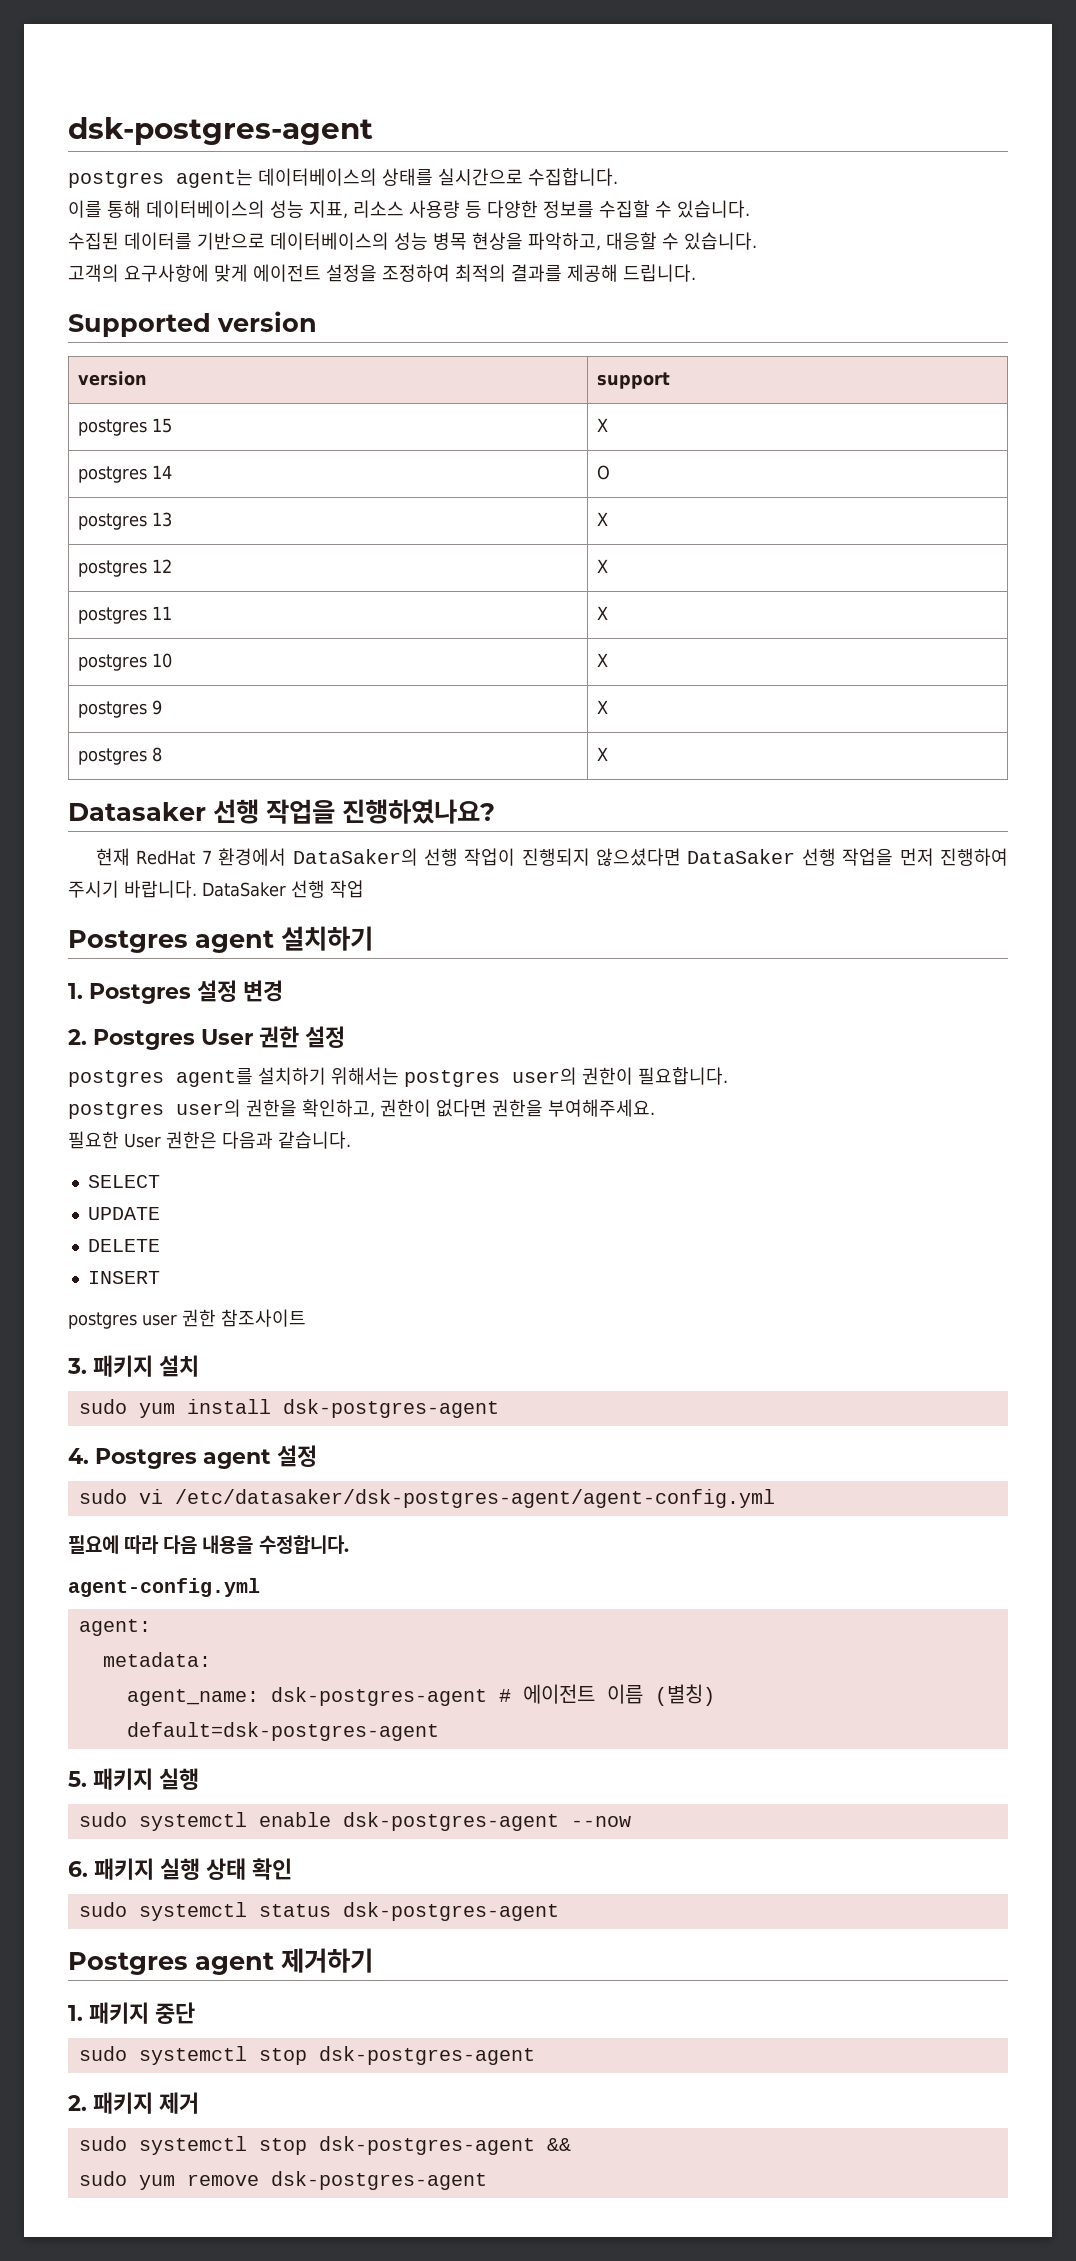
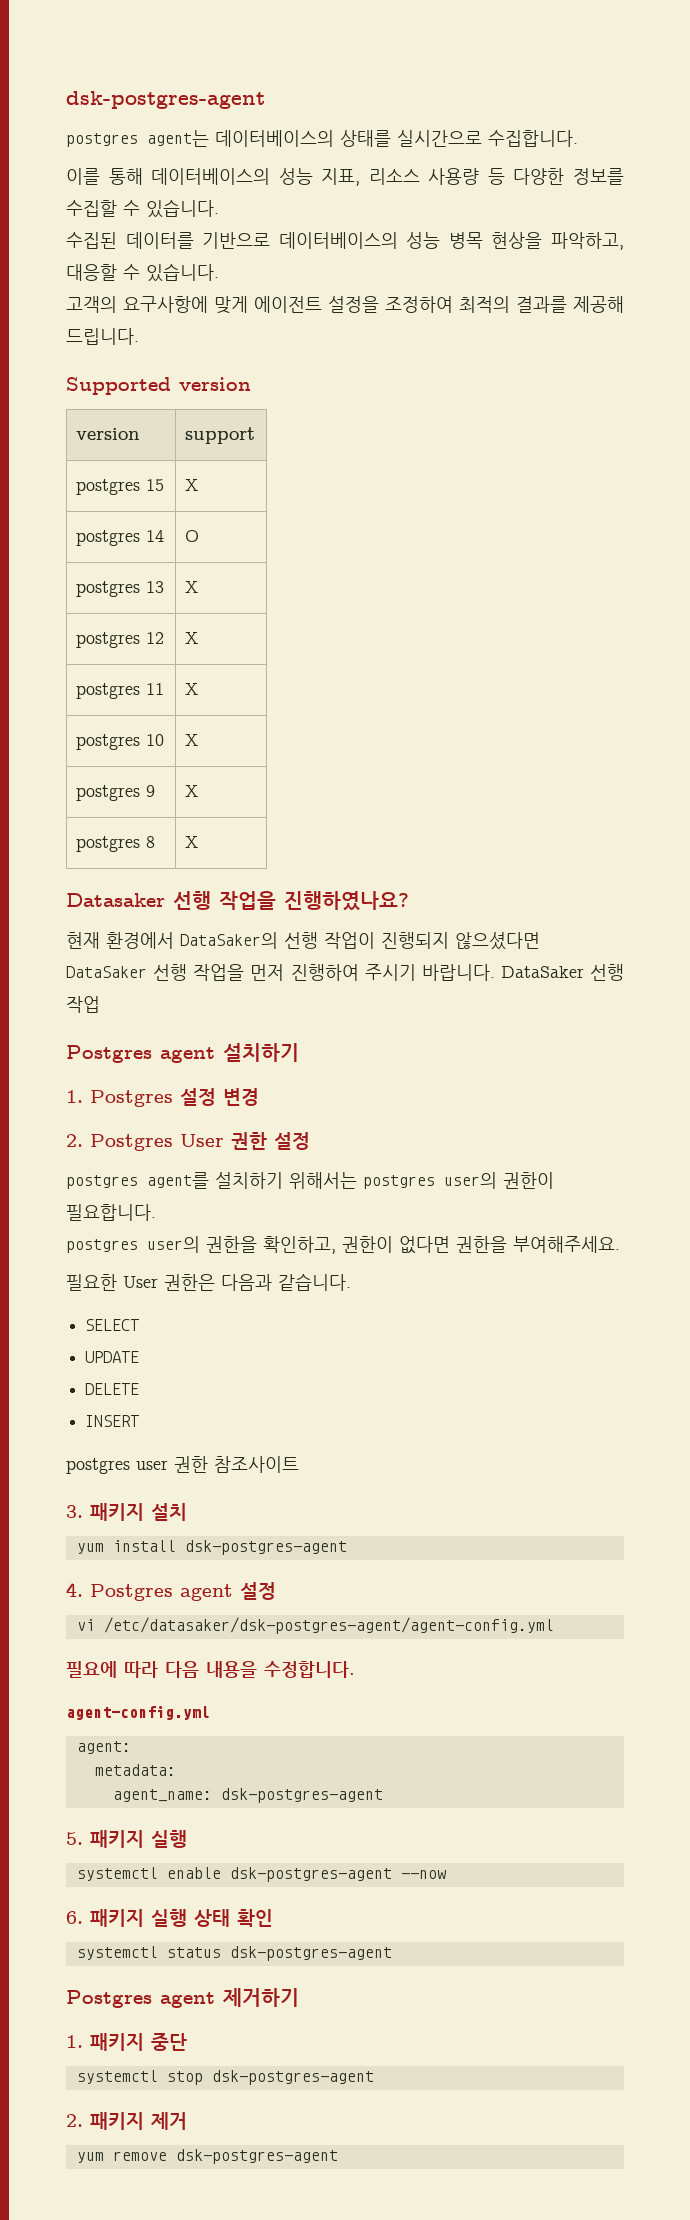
[136,850,212,865] RedHat 7 -> (100, 940) none
[78,1399,127,1414] sudo -> (187, 1512) none
[78,1489,127,1504] sudo -> (276, 1591) none
[498,1684,715,1706] [126,1722,439,1741] # 에이전트 이름 (별칭) default=dsk-postgres-agent -> (383, 1795) none
[78,1812,127,1827] sudo -> (187, 1839) none
[78,1902,127,1917] sudo -> (273, 1918) none
[78,2046,127,2061] sudo -> (187, 2042) none
[78,2136,571,2155] [78,2171,127,2186] sudo systemctl stop dsk-postgres-agent && // sudo -> (187, 2121) none

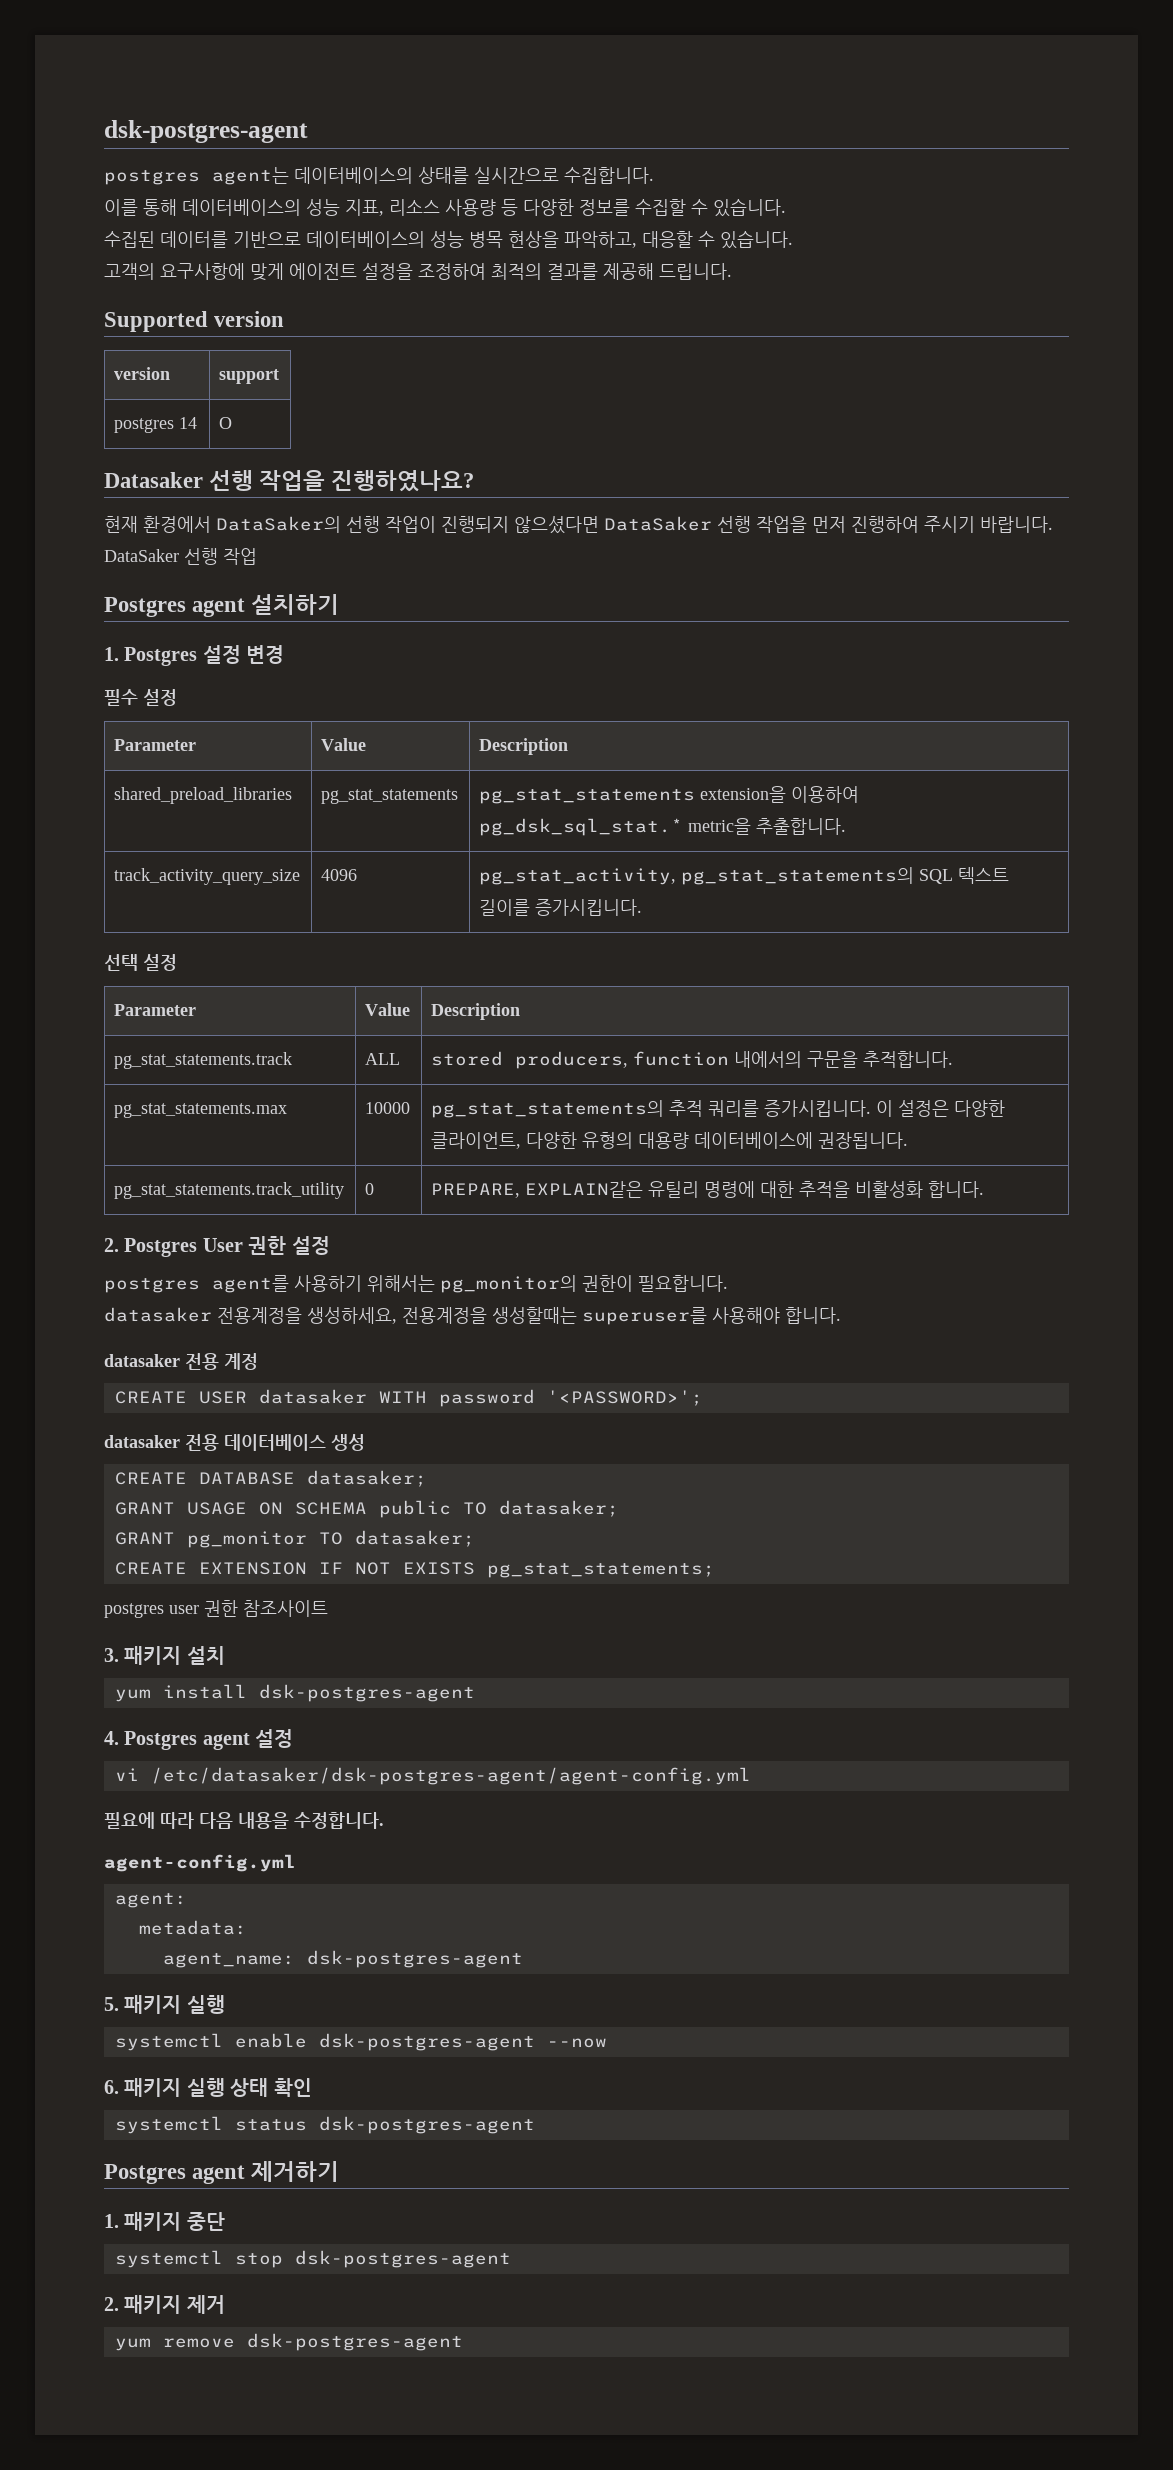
[76,479,165,495] [185,479,199,491] // postgres 15 | X -> (280, 376) none
[76,581,165,597] [185,581,199,593] [76,632,165,648] [185,632,199,644] [76,683,165,699] [185,683,199,695] [76,734,165,750] [185,734,199,746] [76,785,156,801] [185,785,199,797] [76,836,156,852] [185,836,199,848] // postgres 13 | X // postgres 12 | X // postgres 11 | X // postgres 10 | X // postgres 9 | X // postgres 8 | X -> (233, 423) none
(259, 1097) none -> [104,689,177,706] [114,739,197,751] [321,738,367,751] [479,738,569,755] [114,787,293,804] [321,789,459,804] [479,786,860,804] [479,818,847,836] [114,868,301,885] [321,869,358,881] [479,867,1010,885] [479,899,643,916] [104,954,177,971] [114,1004,197,1016] [365,1003,411,1016] [431,1003,521,1020] [114,1052,293,1069] [365,1053,401,1065] [431,1051,954,1069] [114,1103,288,1118] [365,1102,411,1114] [431,1100,1006,1118] [431,1132,909,1149] [114,1182,345,1199] [365,1183,375,1195] [431,1181,985,1198] // 필수 설정 // Parameter | Value | Description // shared_preload_libraries | pg_stat_statements | pg_stat_statements extension을 이용하여 pg_dsk_sql_stat.* metric을 추출합니다. // track_activity_query_size | 4096 | pg_stat_activity, pg_stat_statements의 SQL 텍스트 길이를 증가시킵니다. // 선택 설정 // Parameter | Value | Description // pg_stat_statements.track | ALL | stored producers, function 내에서의 구문을 추적합니다. // pg_stat_statements.max | 10000 | pg_stat_statements의 추적 쿼리를 증가시킵니다. 이 설정은 다양한 클라이언트, 다양한 유형의 대용량 데이터베이스에 권장됩니다. // pg_stat_statements.track_utility | 0 | PREPARE, EXPLAIN같은 유틸리 명령에 대한 추적을 비활성화 합니다.
[215,1172,554,1189] [66,1204,156,1221] [66,1236,620,1254] [66,1273,351,1291] [85,1319,140,1331] [85,1351,140,1363] [85,1383,140,1395] [85,1415,140,1427] 설치하기 위해서는 postgres user의 권한이 필요합니다. // postgres user의 권한을 확인하고, 권한이 없다면 권한을 부여해주세요. // 필요한 User 권한은 다음과 같습니다. // SELECT // UPDATE // DELETE // INSERT -> [294,1275,728,1293] [104,1307,841,1325] [104,1353,258,1370] [114,1389,703,1407] [104,1434,365,1451] [114,1470,427,1487] [114,1500,619,1518] [114,1530,475,1548] [114,1562,715,1578] 사용하기 위해서는 pg_monitor의 권한이 필요합니다. // datasaker 전용계정을 생성하세요, 전용계정을 생성할때는 superuser를 사용해야 합니다. // datasaker 전용 계정 // CREATE USER datasaker WITH password '<PASSWORD>'; // datasaker 전용 데이터베이스 생성 // CREATE DATABASE datasaker; // GRANT USAGE ON SCHEMA public TO datasaker; // GRANT pg_monitor TO datasaker; // CREATE EXTENSION IF NOT EXISTS pg_stat_statements;

